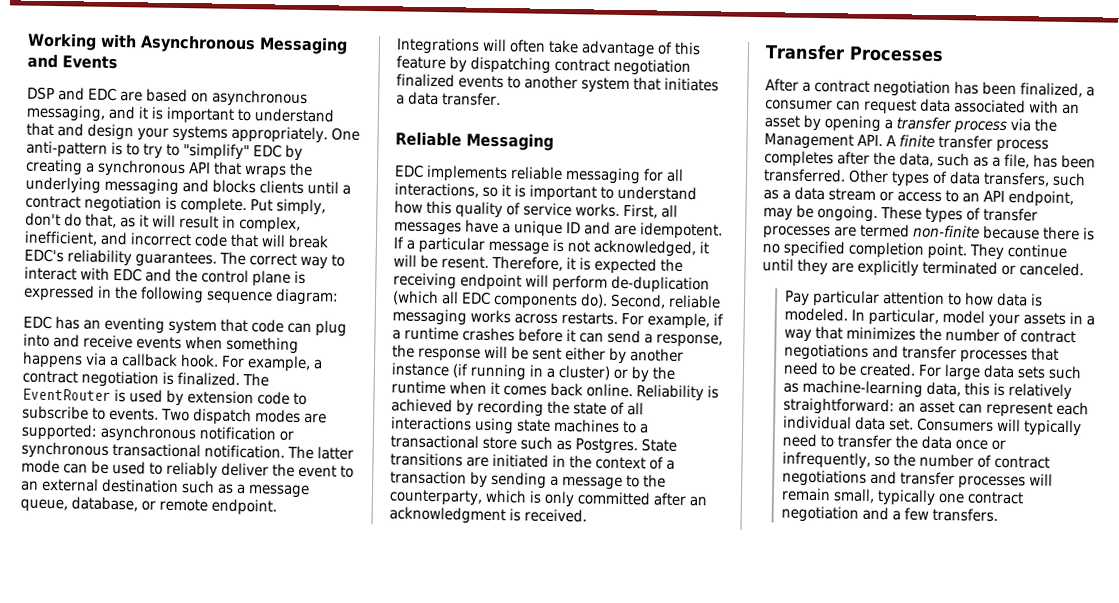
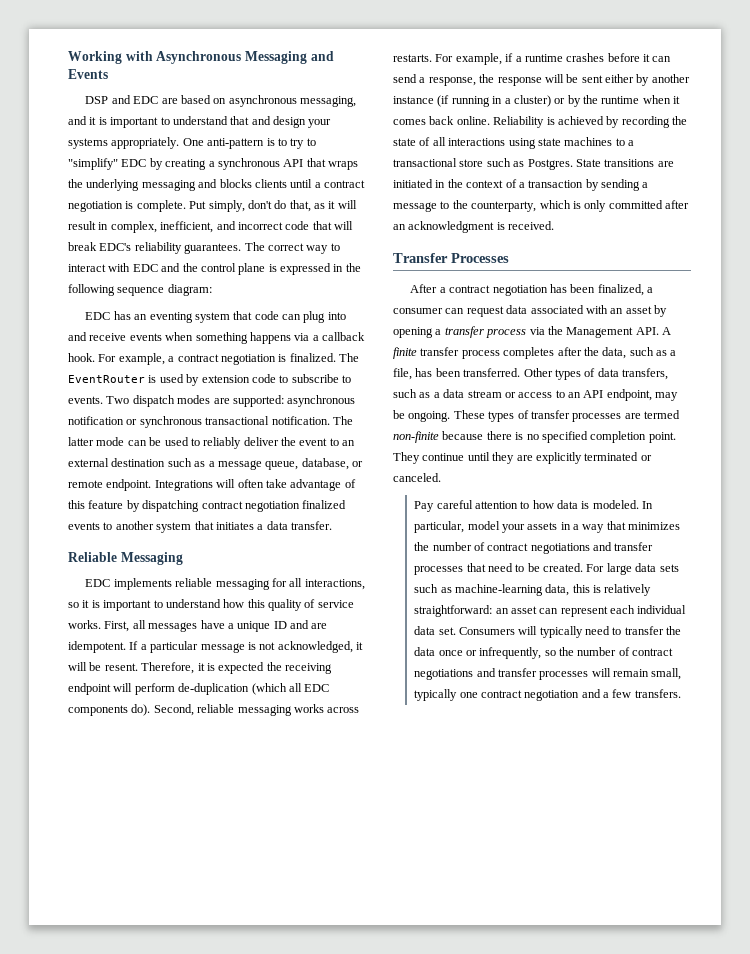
[811,289,880,308] particular -> [436,500,473,509] careful

